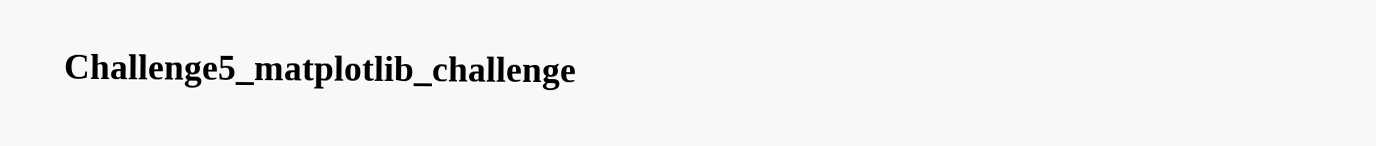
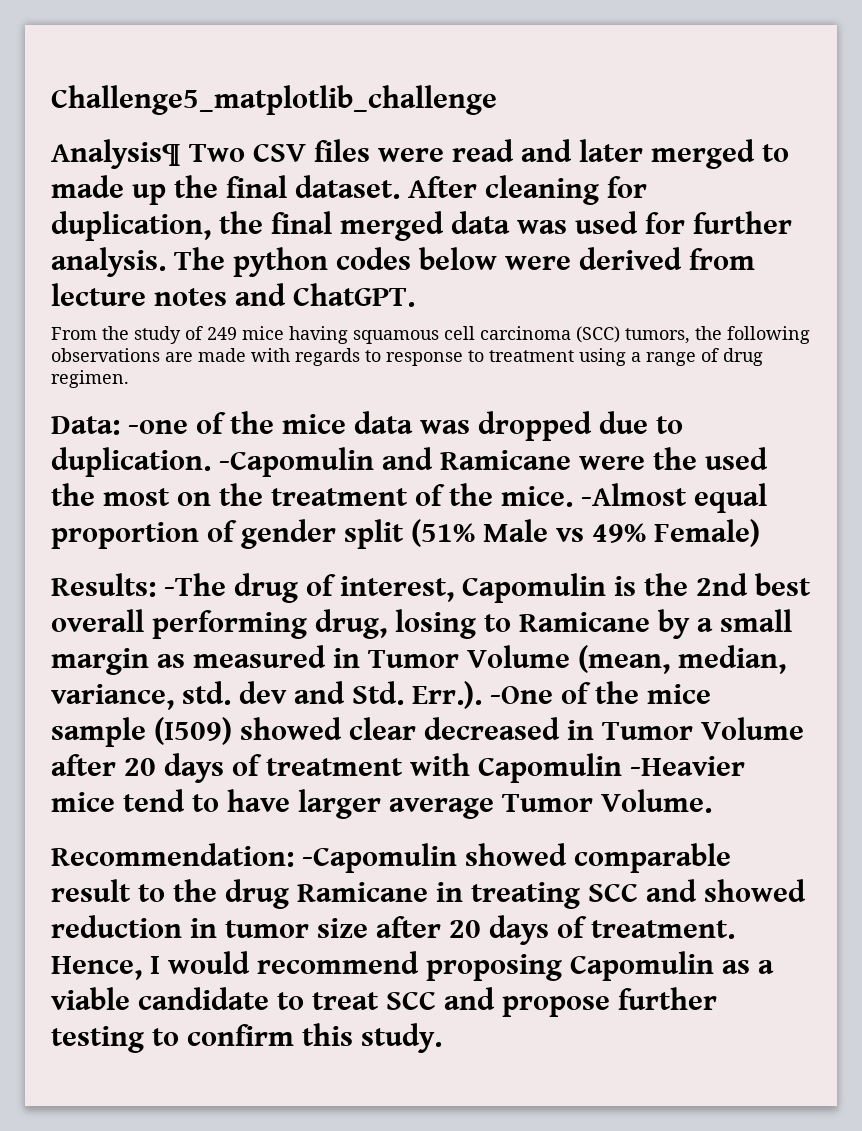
(577, 72) none -> [51,139,789,169] [51,175,647,205] [51,211,792,241] [51,247,755,277] [51,283,415,307] [51,326,810,344] [51,348,763,366] [51,370,129,388] [51,411,683,441] [51,447,768,477] [51,483,767,513] [51,519,760,549] [51,573,811,603] [51,609,792,639] [51,645,786,675] [51,681,711,710] [51,717,804,747] [51,753,745,783] [51,789,712,819] [51,843,731,873] [51,879,806,909] [51,915,735,945] [51,951,774,981] [51,987,717,1017] [51,1023,442,1053] // Analysis¶ Two CSV files were read and later merged to made up the final dataset. After cleaning for duplication, the final merged data was used for further analysis. The python codes below were derived from lecture notes and ChatGPT. // From the study of 249 mice having squamous cell carcinoma (SCC) tumors, the following observations are made with regards to response to treatment using a range of drug regimen. // Data: -one of the mice data was dropped due to duplication. -Capomulin and Ramicane were the used the most on the treatment of the mice. -Almost equal proportion of gender split (51% Male vs 49% Female) // Results: -The drug of interest, Capomulin is the 2nd best overall performing drug, losing to Ramicane by a small margin as measured in Tumor Volume (mean, median, variance, std. dev and Std. Err.). -One of the mice sample (I509) showed clear decreased in Tumor Volume after 20 days of treatment with Capomulin -Heavier mice tend to have larger average Tumor Volume. // Recommendation: -Capomulin showed comparable result to the drug Ramicane in treating SCC and showed reduction in tumor size after 20 days of treatment. Hence, I would recommend proposing Capomulin as a viable candidate to treat SCC and propose further testing to confirm this study.

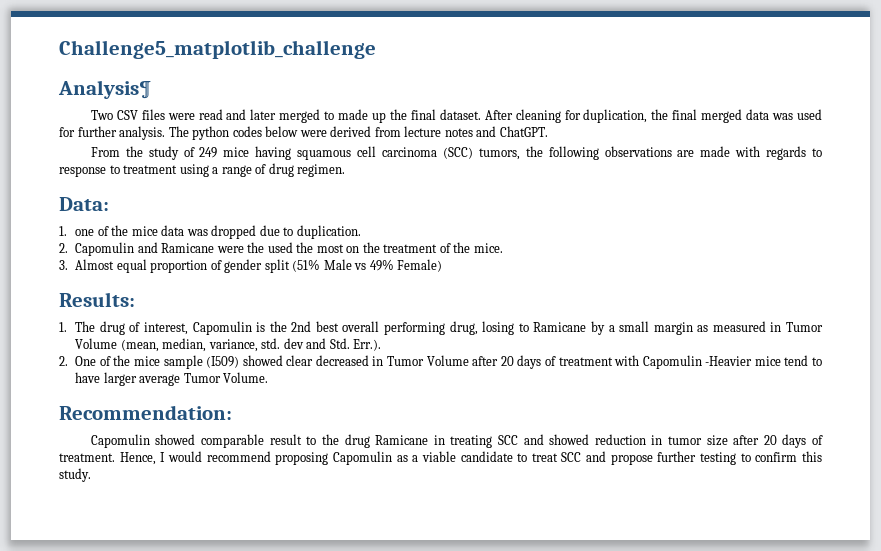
(181, 154) none -> (151, 89) //
[128,420,188,434] -one -> [59,226,95,236] // 1. one
[219,447,374,477] -Capomulin -> [59,242,135,256] // 2. Capomulin
[581,483,687,506] -Almost -> [59,259,115,270] // 3. Almost
[164,573,226,596] -The -> [59,321,96,332] // 1. The
[490,686,553,704] -One -> [59,356,97,366] // 2. One
[302,843,457,873] -Capomulin -> [90,434,150,448] // Capomulin

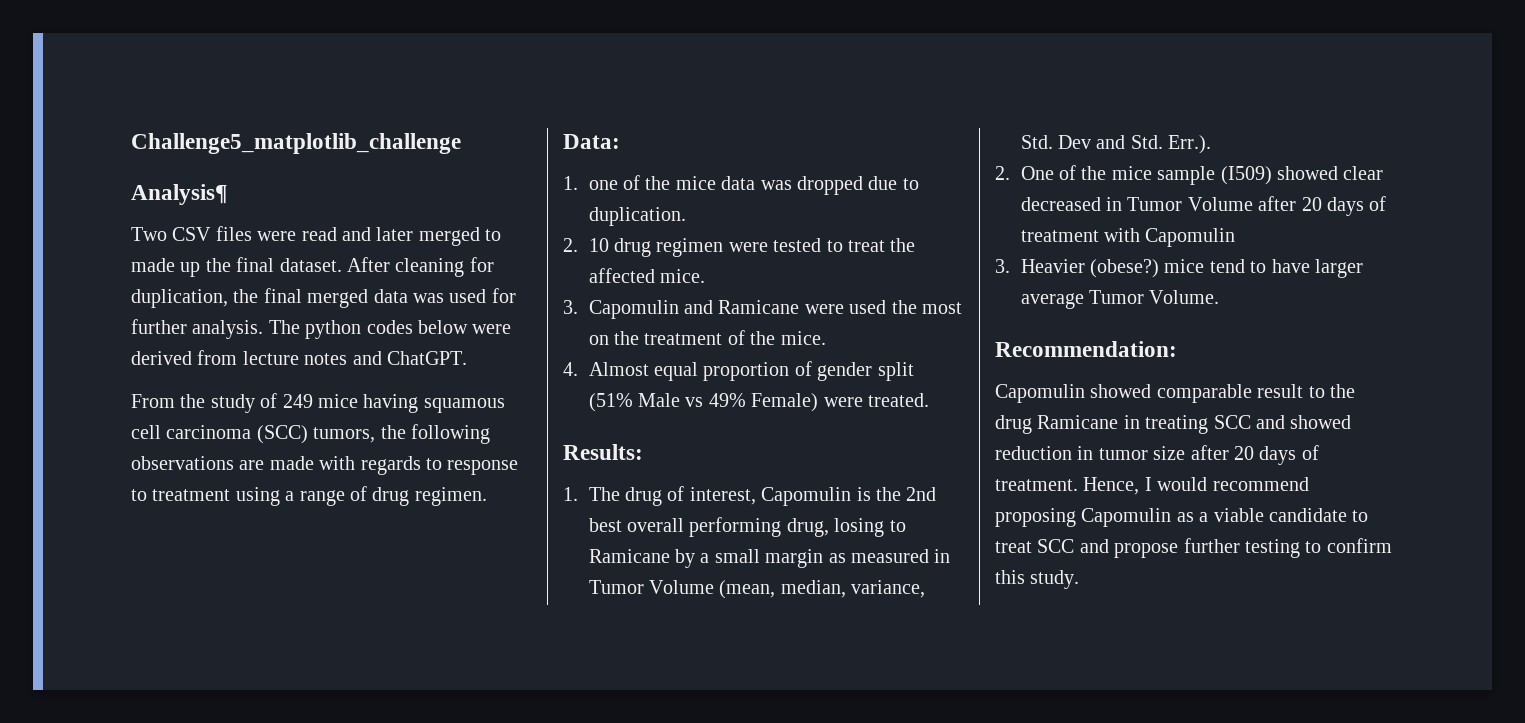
(68, 248) none -> [588,238,916,257] [588,268,705,283] [563,300,578,314] 10 drug regimen were tested to treat the affected mice. // 3.
[247,242,265,253] the -> (844, 309) none
[59,260,68,270] 3. -> [563,362,578,376] 4.
(443, 265) none -> [823,393,929,407] were treated.
[261,338,304,349] std. dev -> [1020,135,1091,149] Std. Dev
[705,356,753,366] -Heavier -> [995,259,1159,278] // 3. Heavier (obese?)

